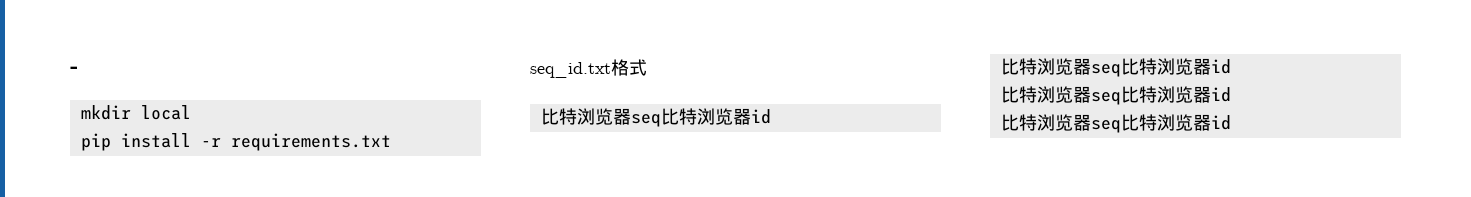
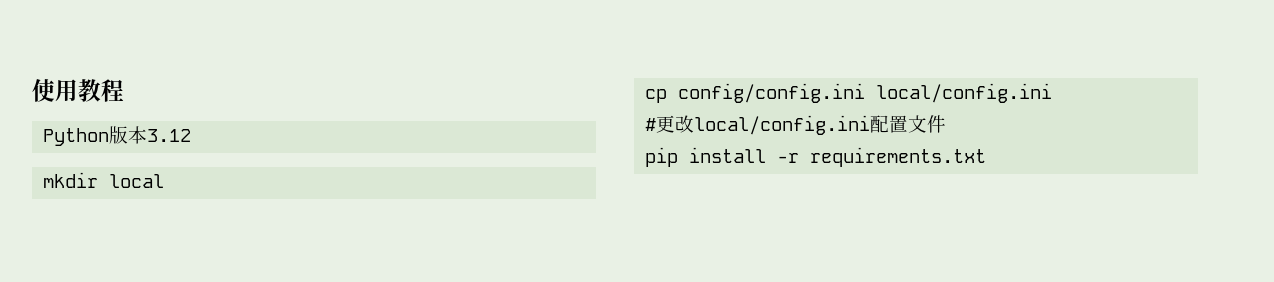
[70,66,77,73] [80,105,191,120] [80,133,391,151] [530,59,647,78] [540,108,771,127] [1000,58,1231,77] [1000,86,1231,105] [1000,114,1231,133] - // mkdir local // pip install -r requirements.txt // seq_id.txt格式 // 比特浏览器seq比特浏览器id // 比特浏览器seq比特浏览器id // 比特浏览器seq比特浏览器id // 比特浏览器seq比特浏览器id -> [32,79,124,102] [42,126,191,146] [42,172,164,188] [644,83,1052,103] [644,115,946,135] [644,147,986,167] 使用教程 // Python版本3.12 // mkdir local // cp config/config.ini local/config.ini // #更改local/config.ini配置文件 // pip install -r requirements.txt

